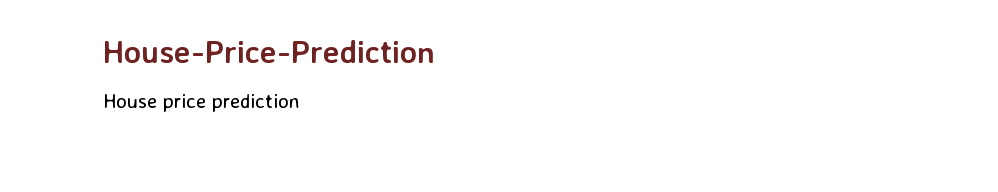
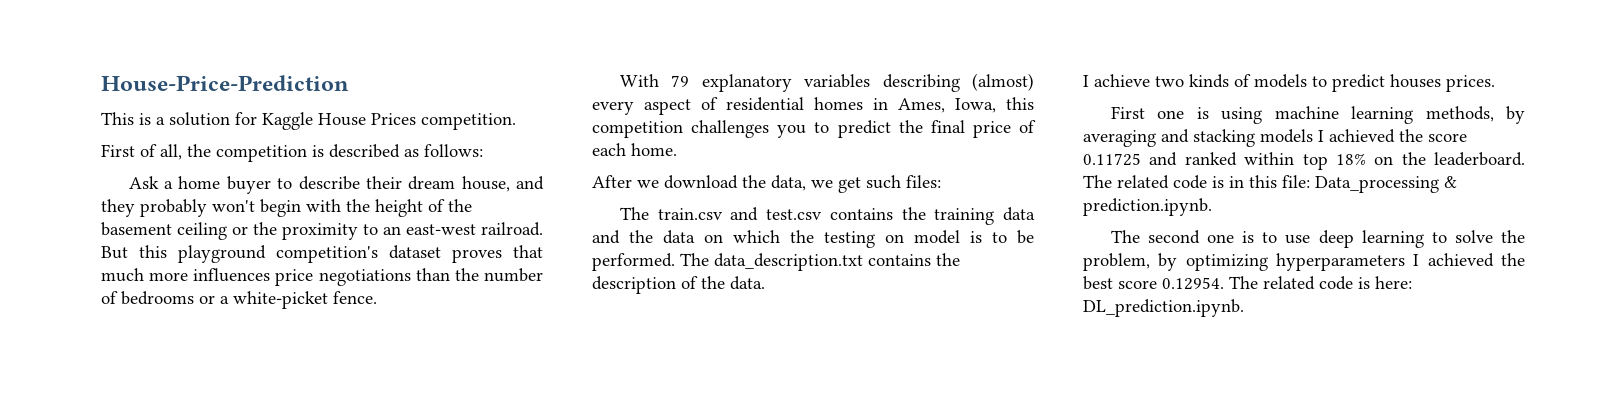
[103,94,299,112] House price prediction -> [101,112,516,130] [101,144,483,162] [128,176,544,194] [101,199,472,217] [101,222,543,240] [101,245,543,263] [101,268,543,286] [101,291,377,309] [619,73,1034,92] [592,97,1034,115] [592,120,1036,138] [592,143,677,156] [592,175,941,193] [619,207,1035,225] [592,230,1034,248] [592,253,960,271] [592,276,765,294] [1083,74,1495,92] [1110,106,1525,124] [1083,129,1467,147] [1083,152,1525,170] [1083,175,1457,193] [1083,198,1212,216] [1110,230,1525,248] [1083,253,1525,271] [1083,276,1412,290] [1083,299,1244,317] This is a solution for Kaggle House Prices competition. // First of all, the competition is described as follows: // Ask a home buyer to describe their dream house, and they probably won't begin with the height of the basement ceiling or the proximity to an east-west railroad. But this playground competition's dataset proves that much more influences price negotiations than the number of bedrooms or a white-picket fence. // With 79 explanatory variables describing (almost) every aspect of residential homes in Ames, Iowa, this competition challenges you to predict the final price of each home. // After we download the data, we get such files: // The train.csv and test.csv contains the training data and the data on which the testing on model is to be performed. The data_description.txt contains the description of the data. // I achieve two kinds of models to predict houses prices. // First one is using machine learning methods, by averaging and stacking models I achieved the score 0.11725 and ranked within top 18% on the leaderboard. The related code is in this file: Data_processing & prediction.ipynb. // The second one is to use deep learning to solve the problem, by optimizing hyperparameters I achieved the best score 0.12954. The related code is here: DL_prediction.ipynb.

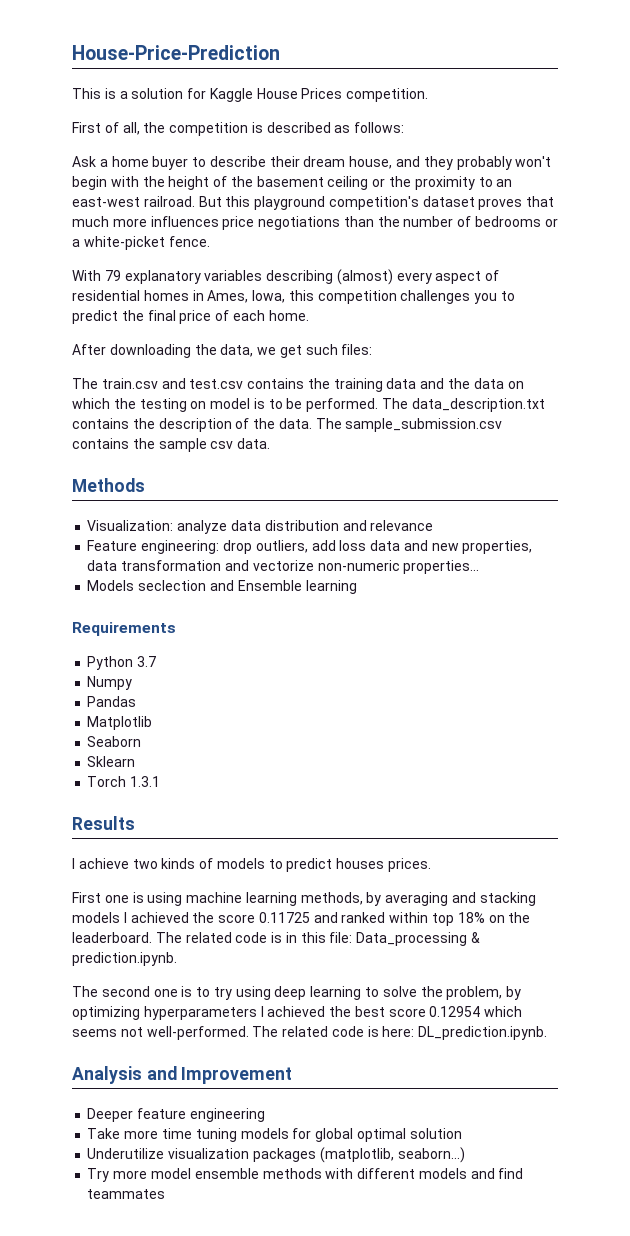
[637,175,738,189] we download -> [109,344,191,358] downloading
(765, 283) none -> [315,418,503,432] [72,438,271,452] [72,478,145,492] [87,520,434,534] [87,540,533,554] [87,560,480,574] [87,580,357,594] [72,622,176,636] [87,656,157,670] [87,676,133,690] [87,696,137,707] [87,716,153,730] [87,736,142,747] [87,756,136,767] [87,776,161,787] [72,816,135,830] The sample_submission.csv contains the sample csv data. // Methods // Visualization: analyze data distribution and relevance // Feature engineering: drop outliers, add loss data and new properties, data transformation and vectorize non-numeric properties... // Models seclection and Ensemble learning // Requirements // Python 3.7 // Numpy // Pandas // Matplotlib // Seaborn // Sklearn // Torch 1.3.1 // Results
[1285,235,1311,244] use -> [213,986,271,1000] try using
[1162,277,1224,290] 0.12954. -> [429,1006,523,1017] [72,1026,249,1040] 0.12954 which seems not well-performed.
(1244, 308) none -> [72,1066,293,1084] [87,1108,265,1122] [87,1128,462,1142] [87,1147,465,1163] [87,1168,524,1182] [87,1189,166,1199] // Analysis and Improvement // Deeper feature engineering // Take more time tuning models for global optimal solution // Underutilize visualization packages (matplotlib, seaborn...) // Try more model ensemble methods with different models and find teammates

